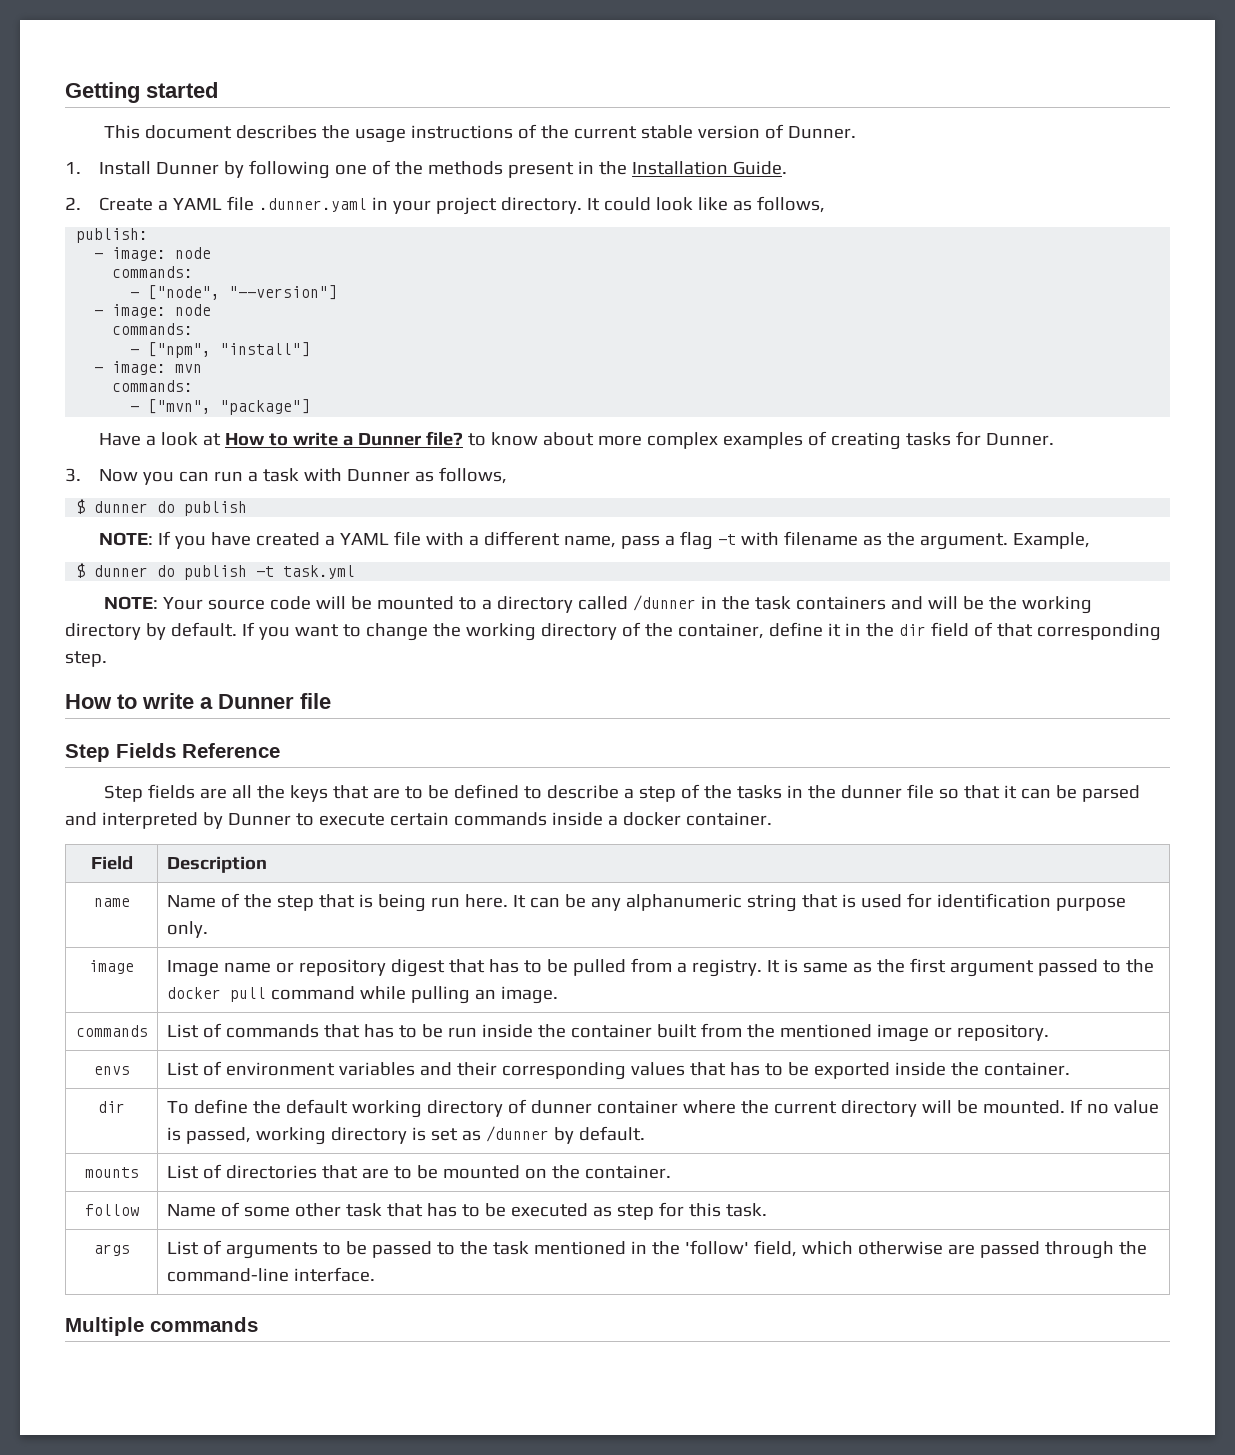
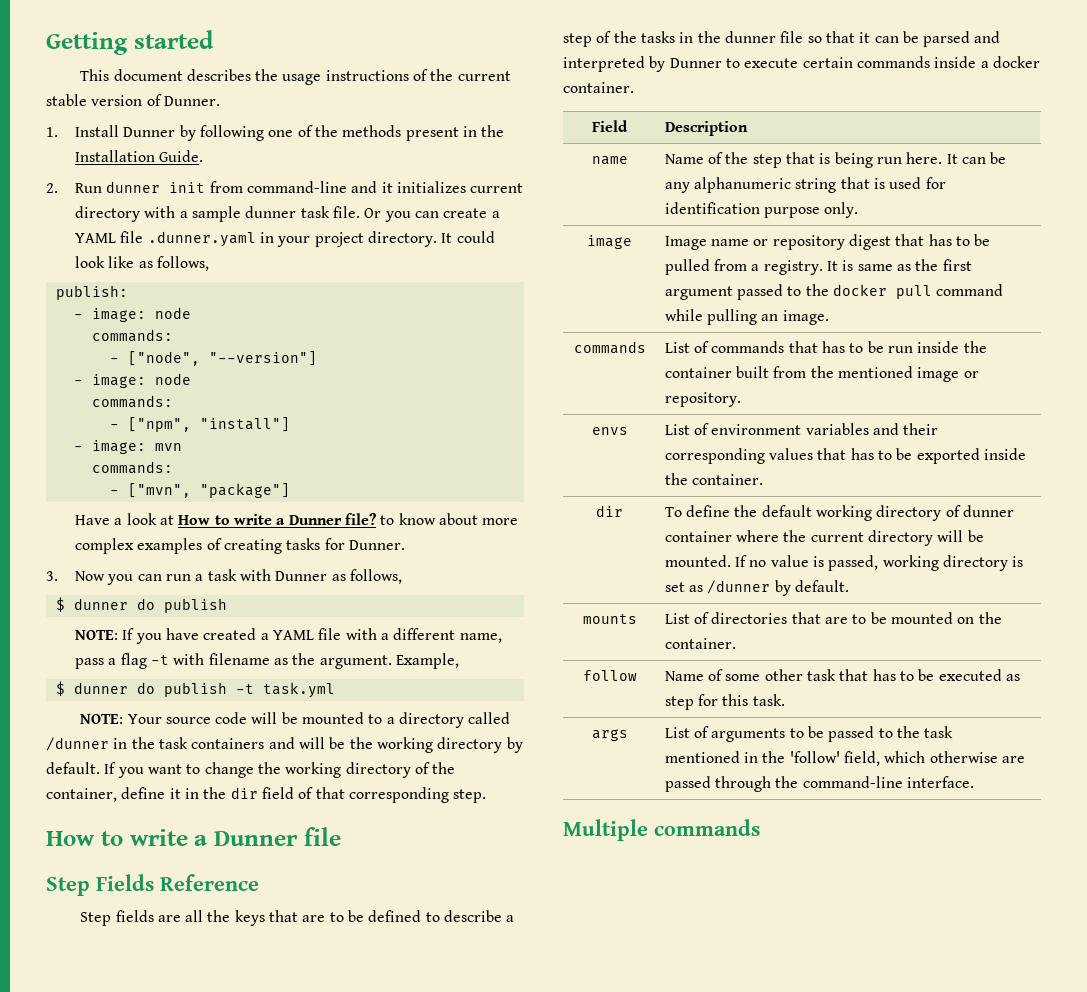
[99,197,154,211] Create -> [75,181,524,193] [75,206,488,222] Run dunner init from command-line and it initializes current directory with a sample dunner task file. Or you can create

